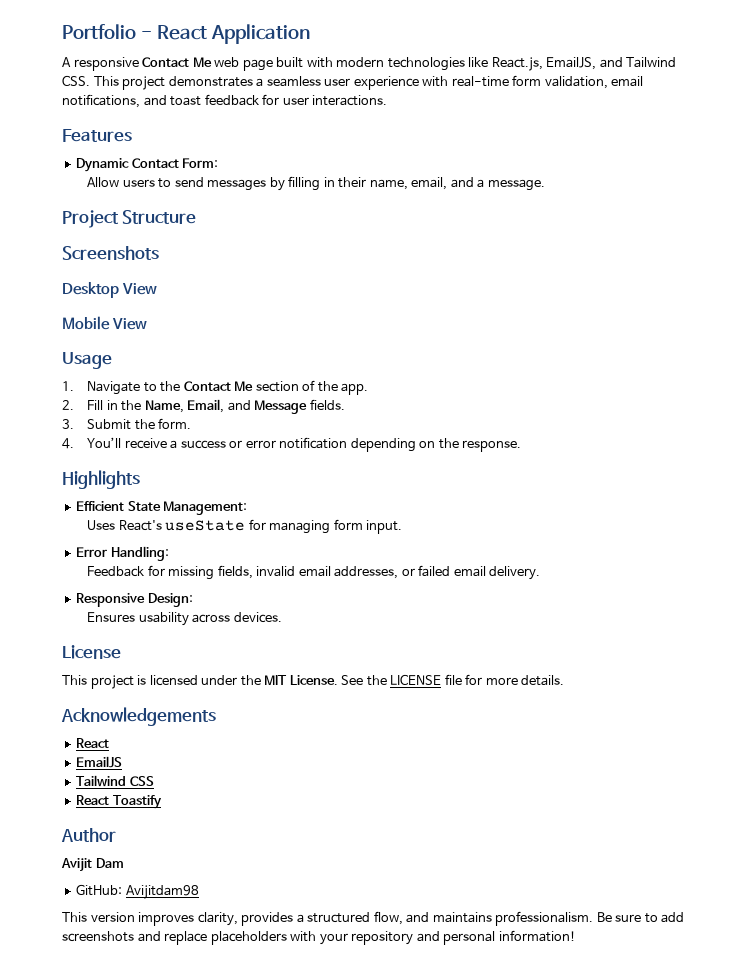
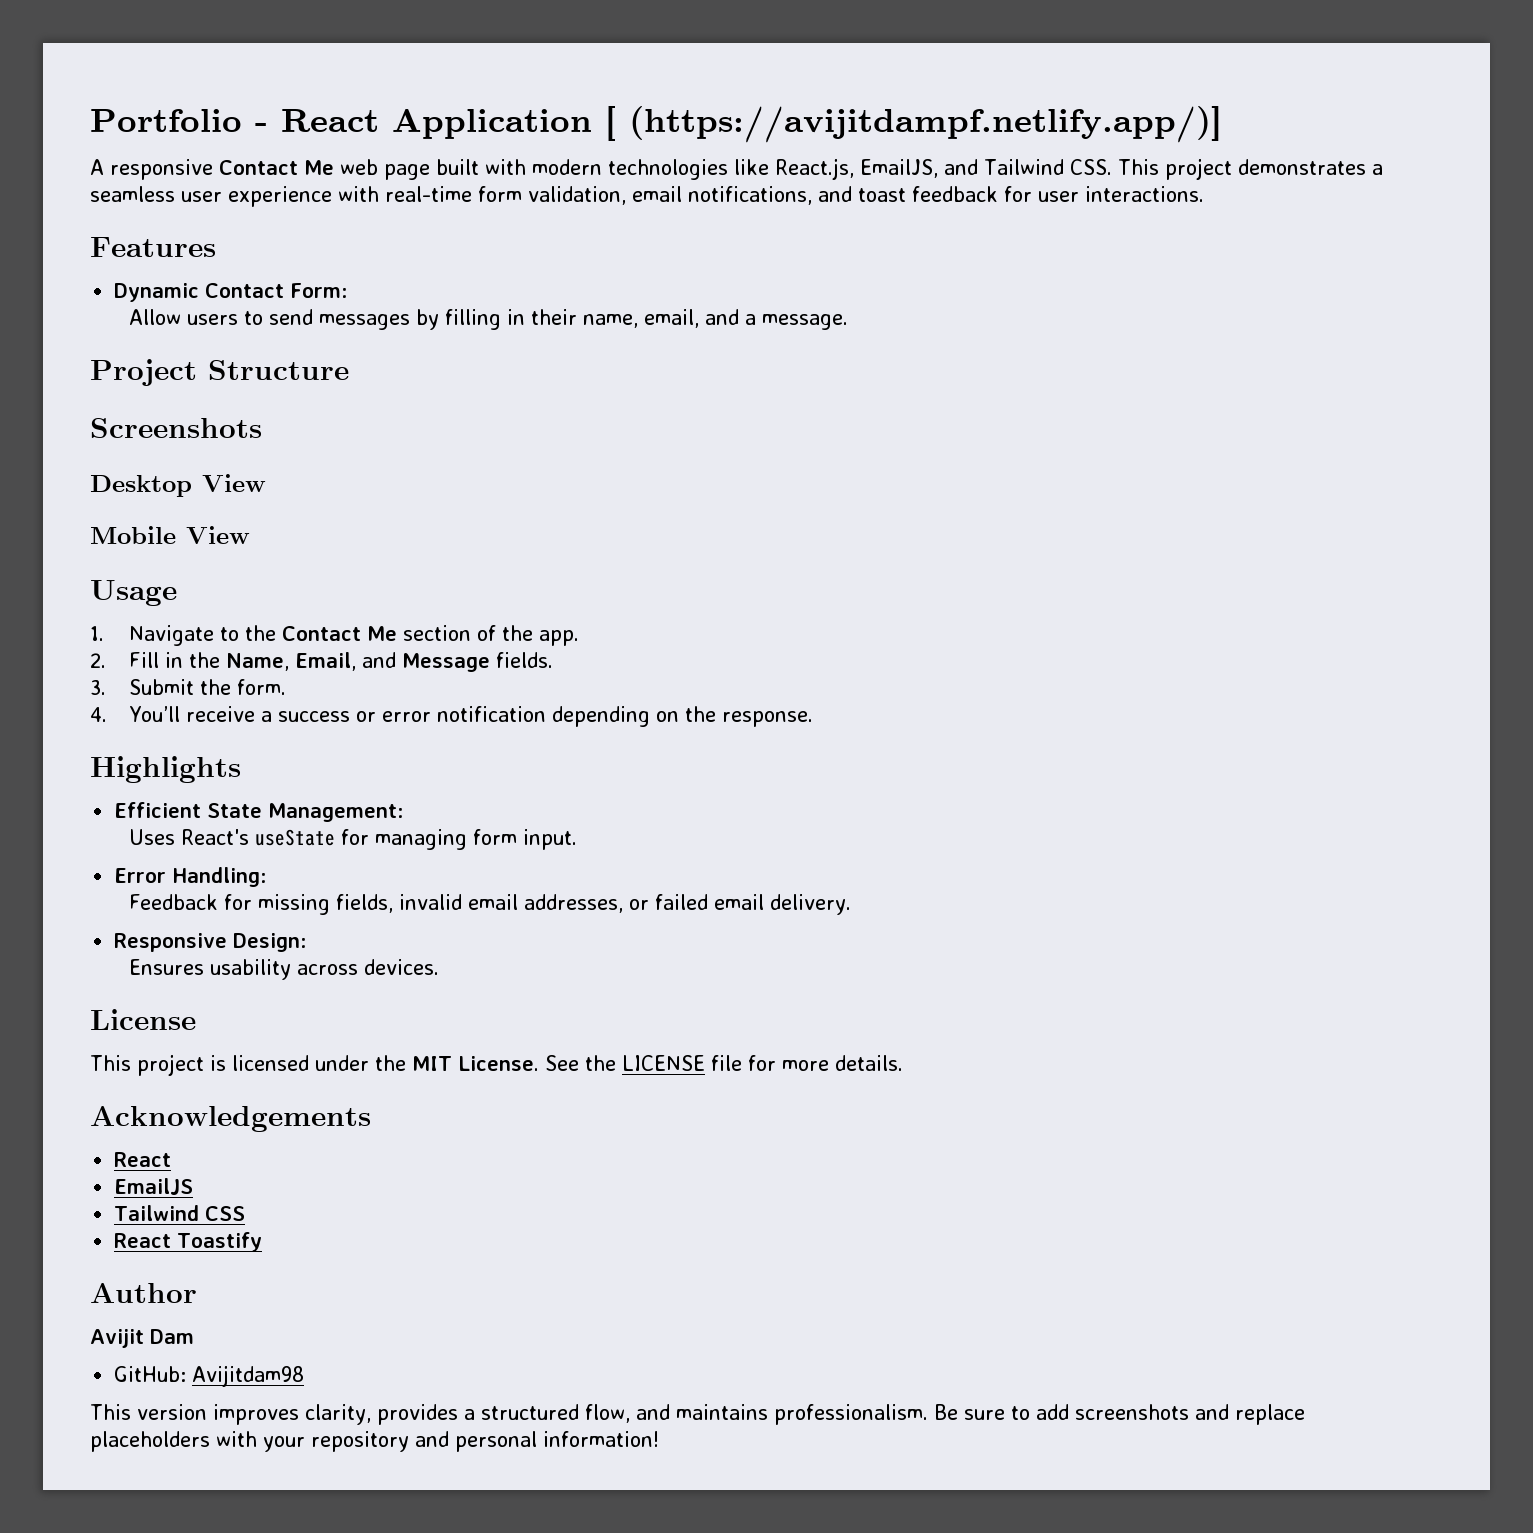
(310, 34) none -> [605,106,1222,143] [ (https://avijitdampf.netlify.app/)]

